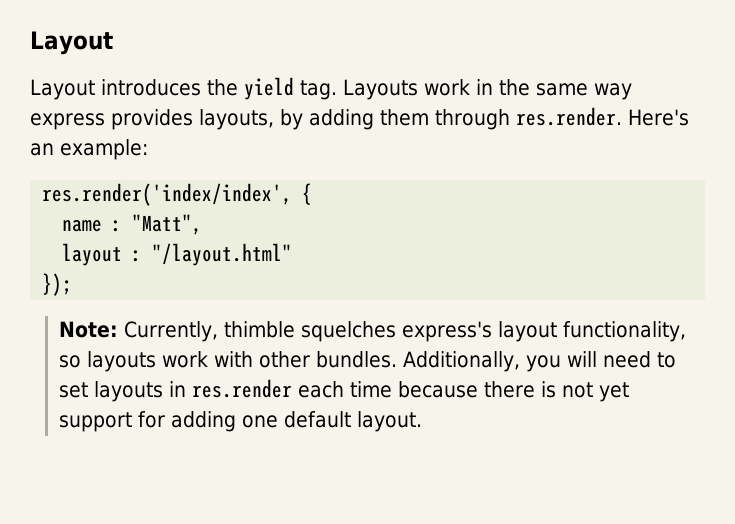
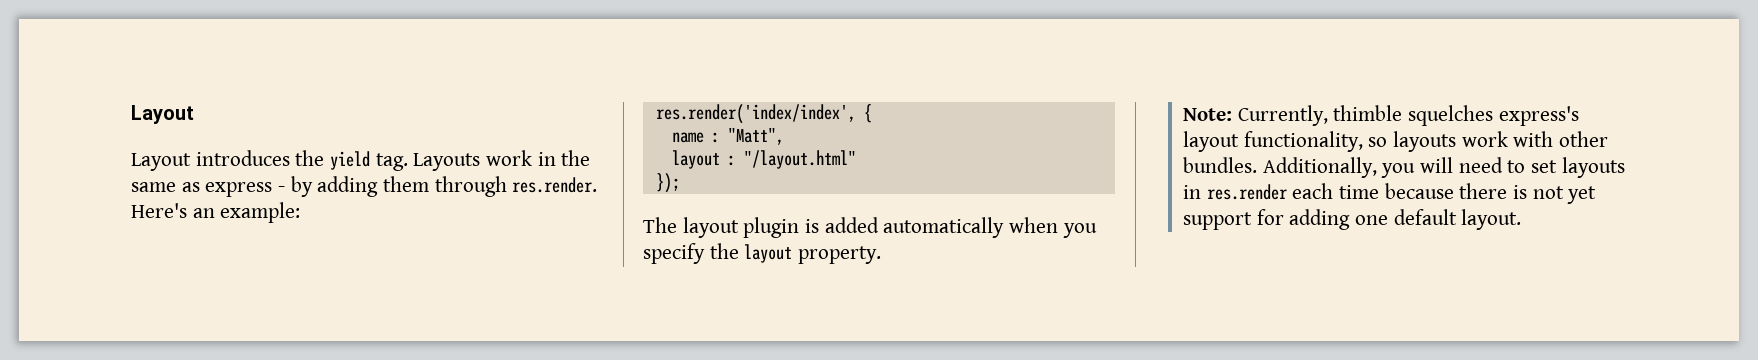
[594,83,632,100] [30,109,274,130] way express provides layouts, -> [181,182,286,197] as express -
(73, 284) none -> [643,217,1097,238] [643,243,882,264] // The layout plugin is added automatically when you specify the layout property.

